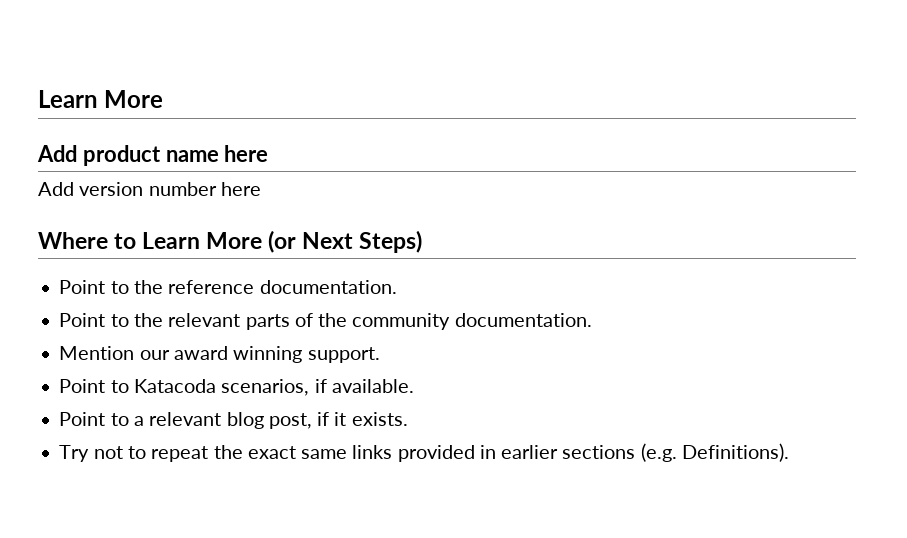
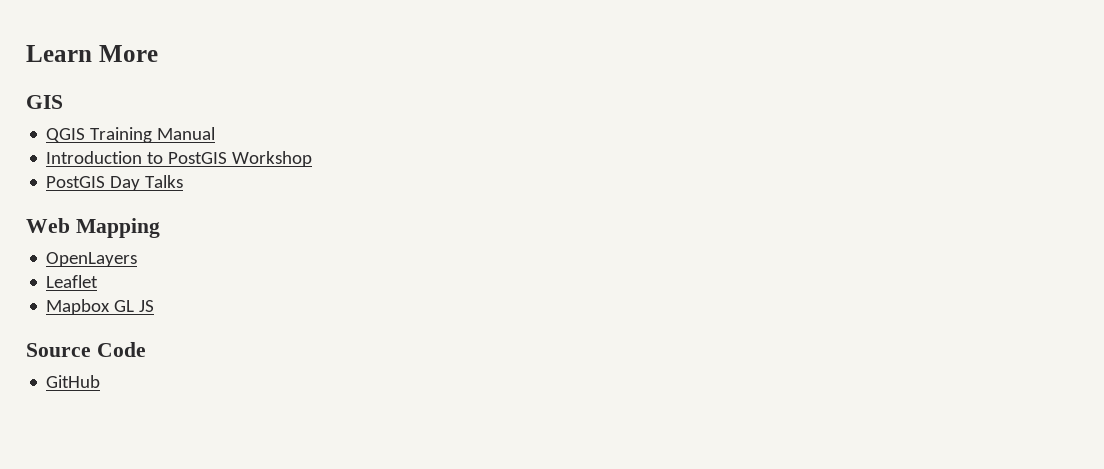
[37,145,269,166] [38,182,261,196] [38,230,423,253] [59,280,397,294] [59,313,592,330] [59,346,380,363] [59,379,414,396] [59,412,408,429] [59,443,789,462] Add product name here // Add version number here // Where to Learn More (or Next Steps) // Point to the reference documentation. // Point to the relevant parts of the community documentation. // Mention our award winning support. // Point to Katacoda scenarios, if available. // Point to a relevant blog post, if it exists. // Try not to repeat the exact same links provided in earlier sections (e.g. Definitions). -> [26,95,63,109] [46,127,216,143] [46,151,313,167] [46,175,184,191] [26,218,160,238] [46,252,138,267] [46,275,99,288] [46,299,155,315] [26,342,146,357] [46,375,101,388] GIS // QGIS Training Manual // Introduction to PostGIS Workshop // PostGIS Day Talks // Web Mapping // OpenLayers // Leaflet // Mapbox GL JS // Source Code // GitHub

